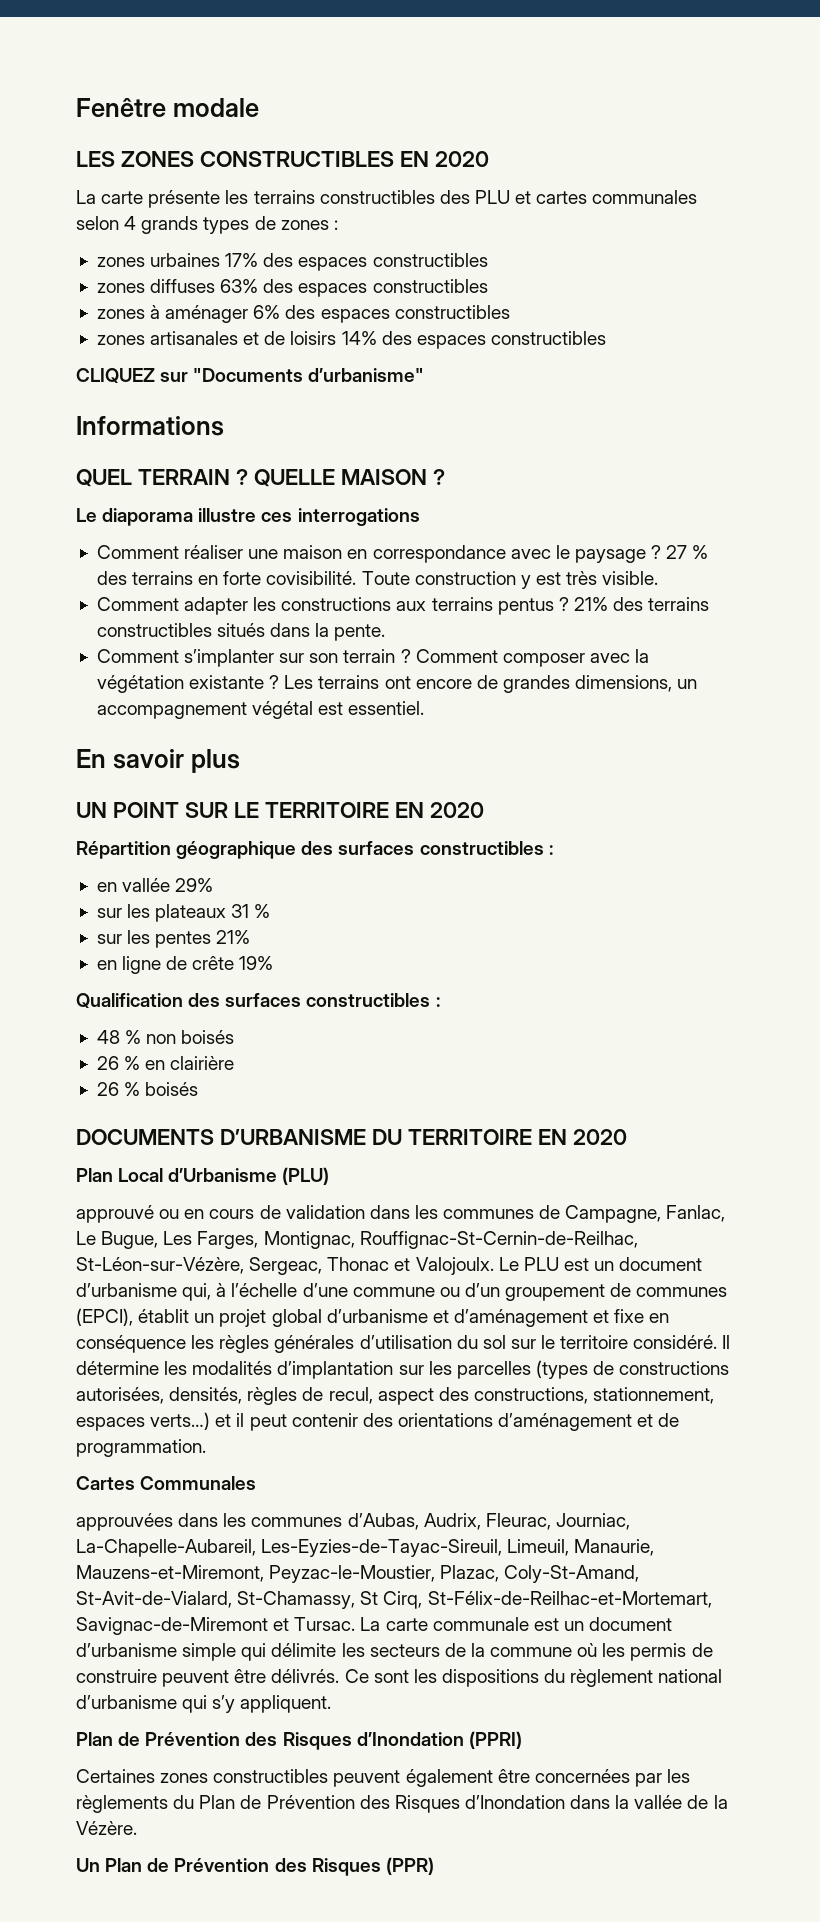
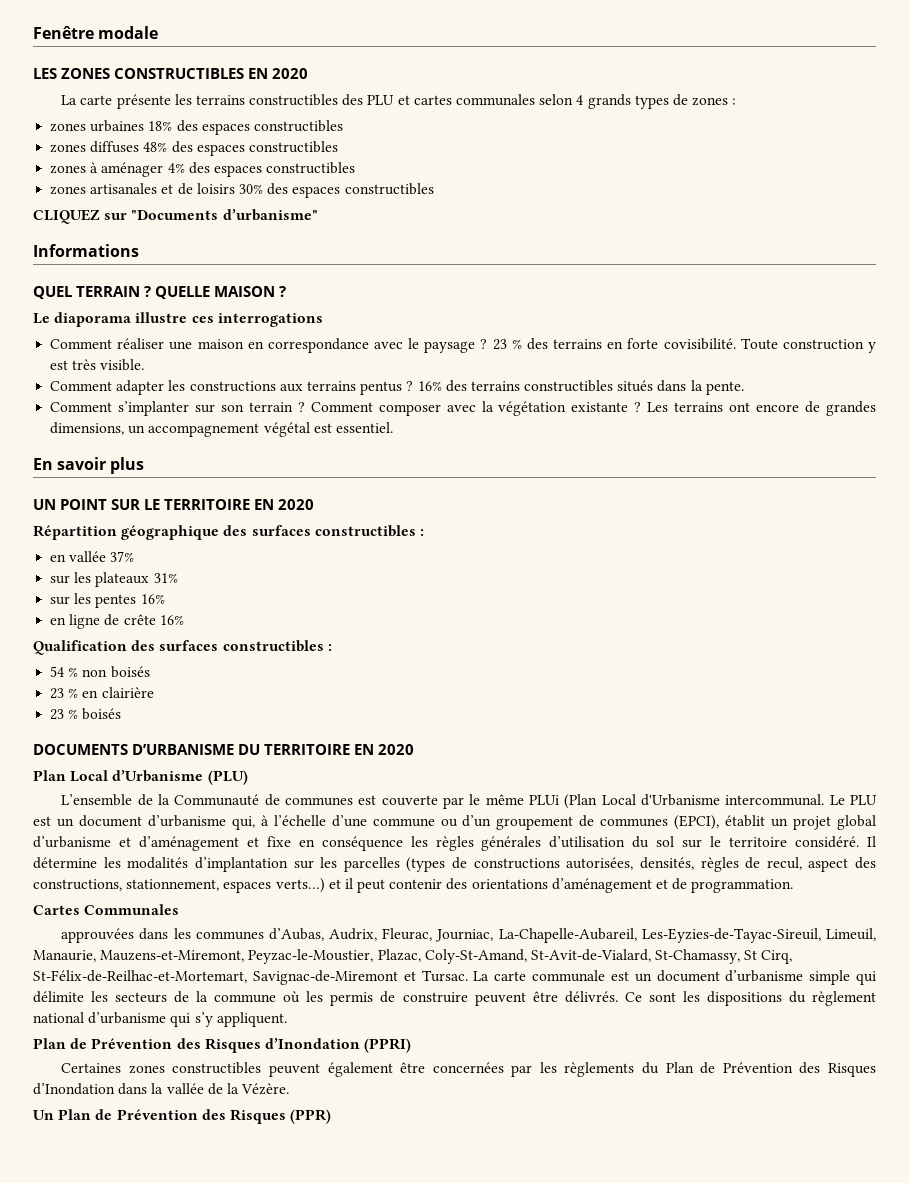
[225,253,259,267] 17% -> [148,121,173,131] 18%
[220,279,259,293] 63% -> [143,142,168,152] 48%
[253,305,281,319] 6% -> [167,163,185,173] 4%
[341,331,377,345] 14% -> [238,184,263,194] 30%
[666,545,688,559] 27 -> [492,339,507,350] 23
[573,597,608,611] 21% -> [417,381,442,391] 16%
[175,878,214,892] 29% -> [110,551,135,562] 37%
[231,904,271,918] 31 % -> [153,573,178,583] 31%
[216,930,251,944] 21% -> [140,594,165,604] 16%
[239,956,274,970] 19% -> [159,615,184,625] 16%
[96,1030,120,1044] 48 -> [50,666,65,677] 54
[96,1056,119,1070] 26 -> [50,688,65,699] 23
[96,1082,119,1096] 26 -> [50,709,65,720] 23
[76,1205,726,1223] [76,1231,638,1249] [76,1257,494,1275] approuvé ou en cours de validation dans les communes de Campagne, Fanlac, Le Bugue, Les Farges, Montignac, Rouffignac-St-Cernin-de-Reilhac, St-Léon-sur-Vézère, Sergeac, Thonac et Valojoulx. -> [61,794,825,809] L’ensemble de la Communauté de communes est couverte par le même PLUi (Plan Local d'Urbanisme intercommunal.

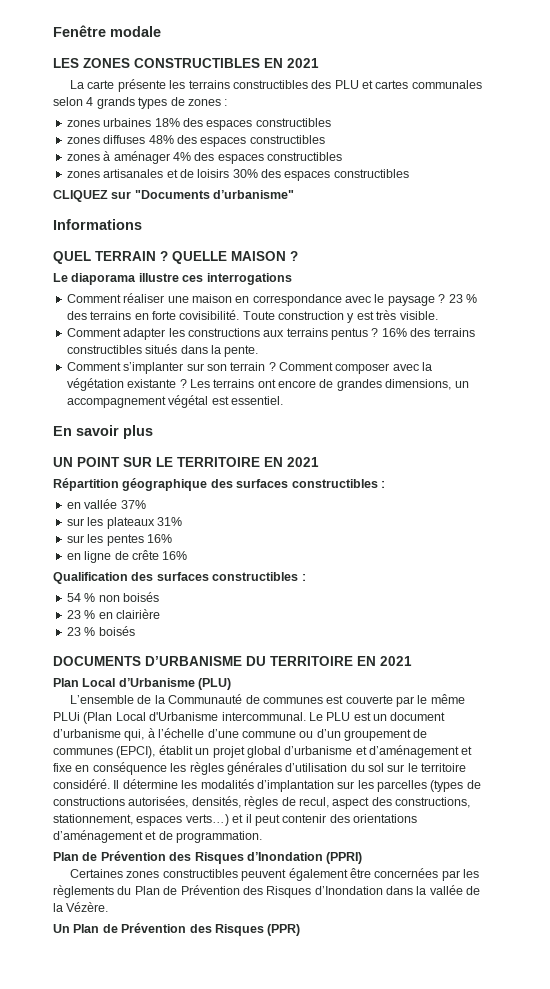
[272,68,309,79] 2020 -> [287,58,319,68] 2021
[278,499,315,510] 2020 -> [287,457,319,467] 2021
[378,744,415,755] 2020 -> [380,656,412,666] 2021
[33,904,180,915] [61,928,876,943] [33,949,793,964] [33,970,877,985] [33,991,877,1006] [33,1012,287,1027] // Cartes Communales // approuvées dans les communes d’Aubas, Audrix, Fleurac, Journiac, La-Chapelle-Aubareil, Les-Eyzies-de-Tayac-Sireuil, Limeuil, Manaurie, Mauzens-et-Miremont, Peyzac-le-Moustier, Plazac, Coly-St-Amand, St-Avit-de-Vialard, St-Chamassy, St Cirq, St-Félix-de-Reilhac-et-Mortemart, Savignac-de-Miremont et Tursac. La carte communale est un document d’urbanisme simple qui délimite les secteurs de la commune où les permis de construire peuvent être délivrés. Ce sont les dispositions du règlement national d’urbanisme qui s’y appliquent. -> (263, 837) none

